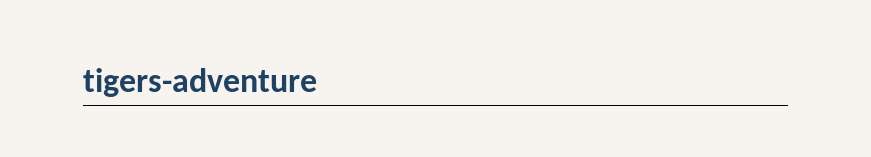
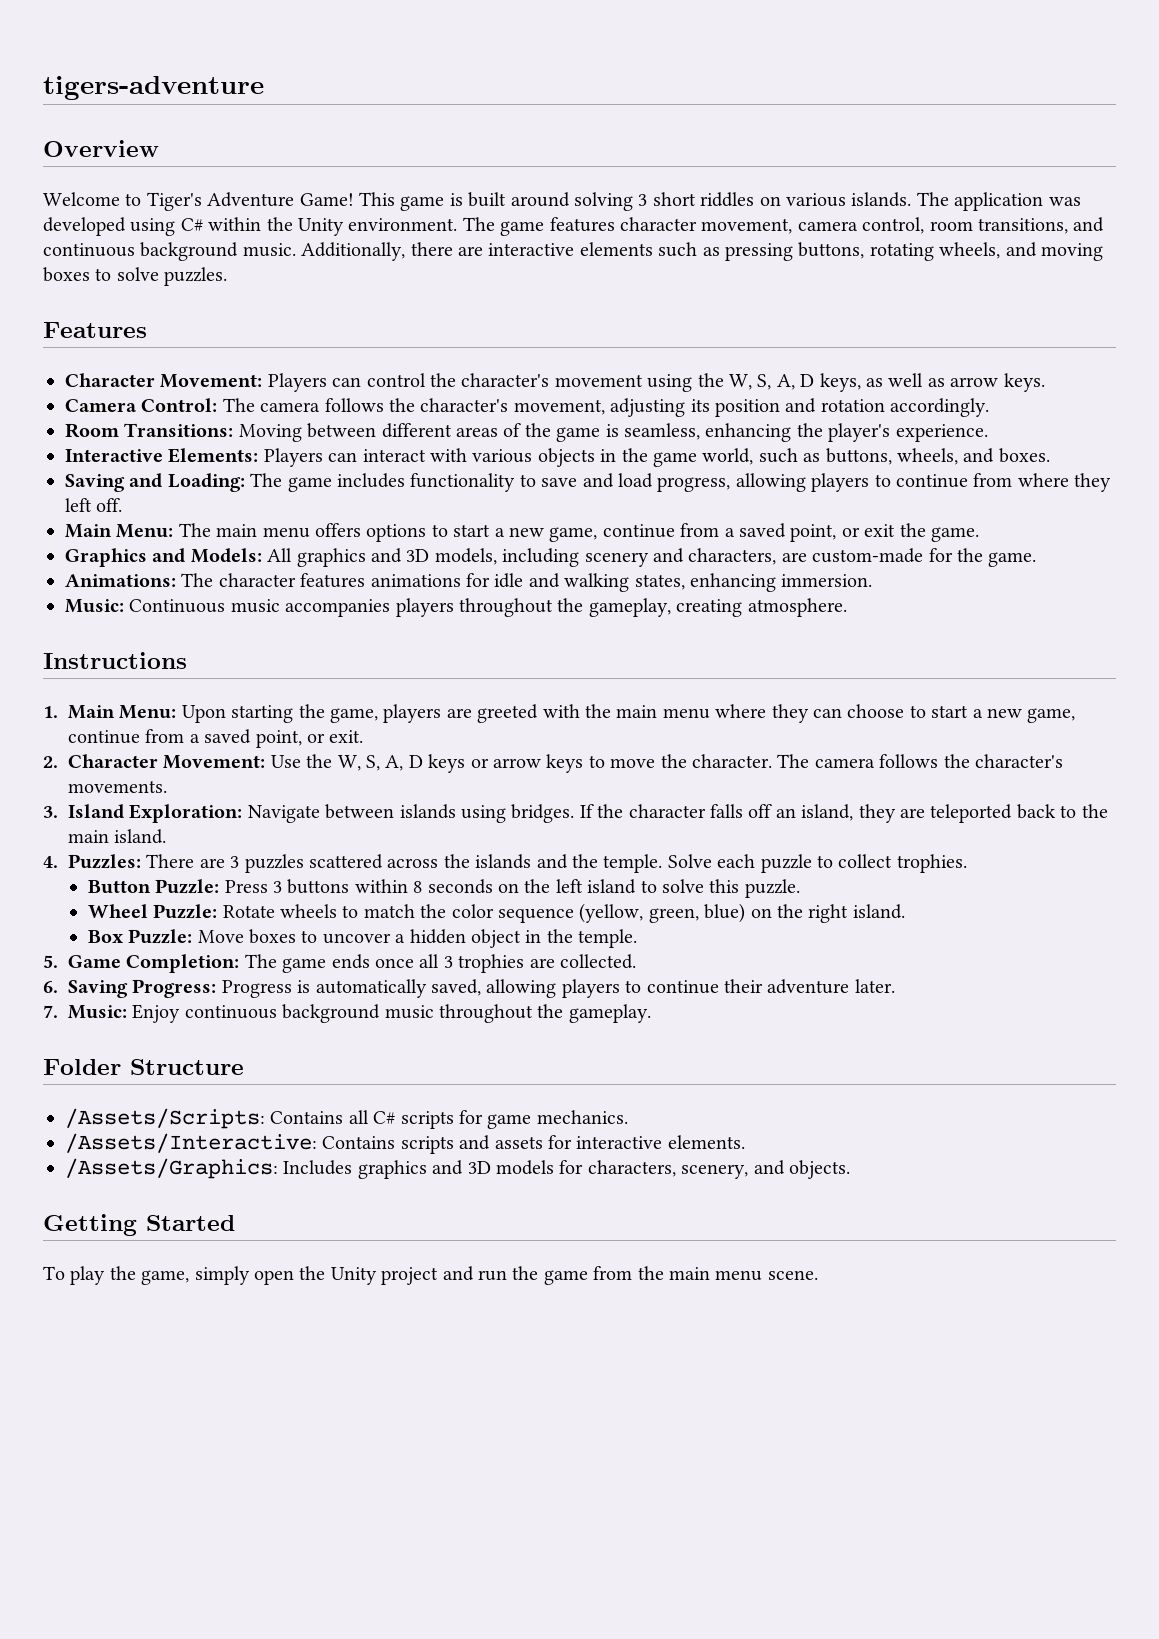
(317, 82) none -> [43,140,159,157] [43,192,1081,211] [43,217,1105,236] [43,242,1103,261] [43,267,228,286] [43,322,147,338] [65,373,1045,392] [65,398,990,417] [65,423,988,442] [65,448,1050,467] [65,473,1112,492] [65,498,123,512] [65,523,979,542] [65,548,1037,567] [65,573,873,592] [65,598,847,617] [43,652,187,669] [43,704,1076,723] [68,729,364,748] [43,754,1063,773] [68,780,167,793] [43,804,1108,823] [68,829,167,844] [43,854,967,873] [87,879,800,898] [87,903,905,923] [87,929,638,948] [43,954,636,973] [43,979,895,998] [43,1004,651,1023] [43,1059,244,1075] [65,1108,628,1129] [65,1133,745,1154] [65,1158,850,1179] [43,1214,235,1236] [43,1266,818,1285] // Overview // Welcome to Tiger's Adventure Game! This game is built around solving 3 short riddles on various islands. The application was developed using C# within the Unity environment. The game features character movement, camera control, room transitions, and continuous background music. Additionally, there are interactive elements such as pressing buttons, rotating wheels, and moving boxes to solve puzzles. // Features // Character Movement: Players can control the character's movement using the W, S, A, D keys, as well as arrow keys. // Camera Control: The camera follows the character's movement, adjusting its position and rotation accordingly. // Room Transitions: Moving between different areas of the game is seamless, enhancing the player's experience. // Interactive Elements: Players can interact with various objects in the game world, such as buttons, wheels, and boxes. // Saving and Loading: The game includes functionality to save and load progress, allowing players to continue from where they left off. // Main Menu: The main menu offers options to start a new game, continue from a saved point, or exit the game. // Graphics and Models: All graphics and 3D models, including scenery and characters, are custom-made for the game. // Animations: The character features animations for idle and walking states, enhancing immersion. // Music: Continuous music accompanies players throughout the gameplay, creating atmosphere. // Instructions // 1. Main Menu: Upon starting the game, players are greeted with the main menu where they can choose to start a new game, continue from a saved point, or exit. // 2. Character Movement: Use the W, S, A, D keys or arrow keys to move the character. The camera follows the character's movements. // 3. Island Exploration: Navigate between islands using bridges. If the character falls off an island, they are teleported back to the main island. // 4. Puzzles: There are 3 puzzles scattered across the islands and the temple. Solve each puzzle to collect trophies. // Button Puzzle: Press 3 buttons within 8 seconds on the left island to solve this puzzle. // Wheel Puzzle: Rotate wheels to match the color sequence (yellow, green, blue) on the right island. // Box Puzzle: Move boxes to uncover a hidden object in the temple. // 5. Game Completion: The game ends once all 3 trophies are collected. // 6. Saving Progress: Progress is automatically saved, allowing players to continue their adventure later. // 7. Music: Enjoy continuous background music throughout the gameplay. // Folder Structure // /Assets/Scripts: Contains all C# scripts for game mechanics. // /Assets/Interactive: Contains scripts and assets for interactive elements. // /Assets/Graphics: Includes graphics and 3D models for characters, scenery, and objects. // Getting Started // To play the game, simply open the Unity project and run the game from the main menu scene.

